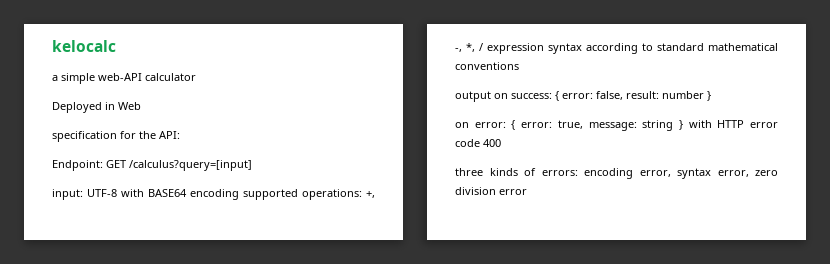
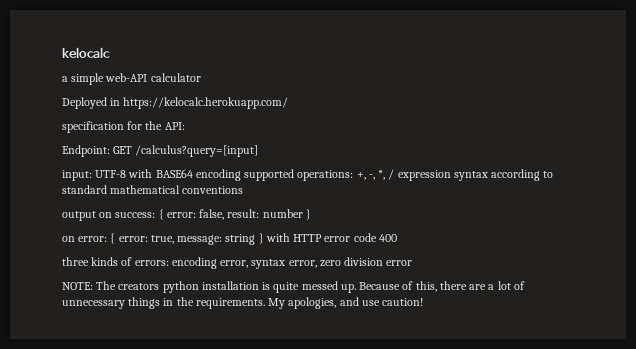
[118,102,141,110] Web -> [123,97,289,109] https://kelocalc.herokuapp.com/
(527, 192) none -> [62,281,525,293] [62,297,424,309] // NOTE: The creators python installation is quite messed up. Because of this, there are a lot of unnecessary things in the requirements. My apologies, and use caution!

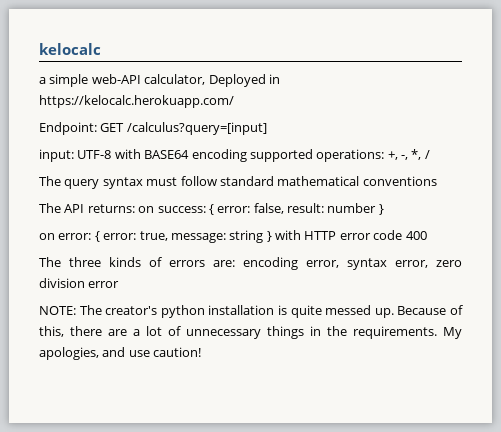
[150,73,201,82] calculator // -> [144,74,206,85] calculator,
[62,121,185,133] // specification for the API: -> (234, 101) none
[397,169,554,181] expression syntax according to -> [39,176,217,189] // The query syntax must follow
[62,211,96,221] output -> [39,203,135,213] The API returns:
(397, 238) none -> [39,257,61,267] The
[134,260,169,266] errors: -> [169,260,235,267] errors are:
[118,283,160,290] creators -> [105,306,158,315] creator's

